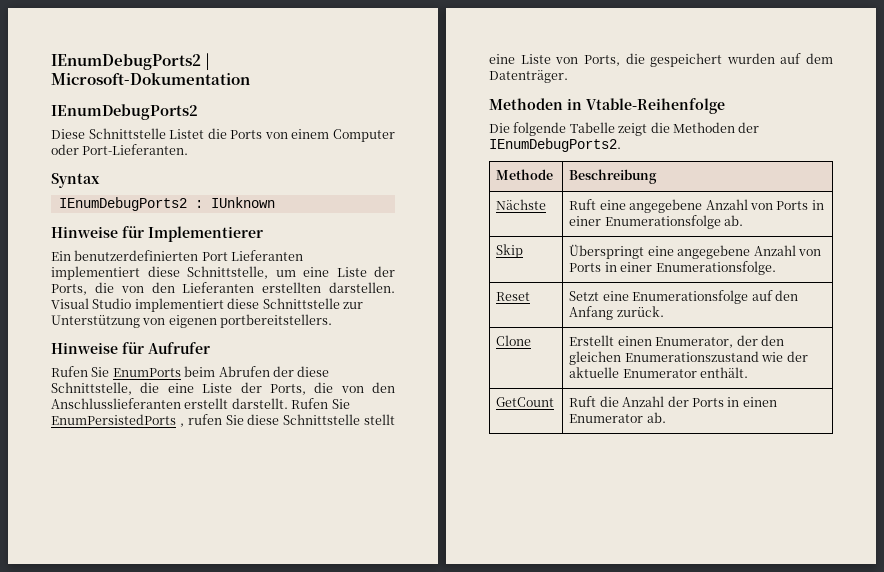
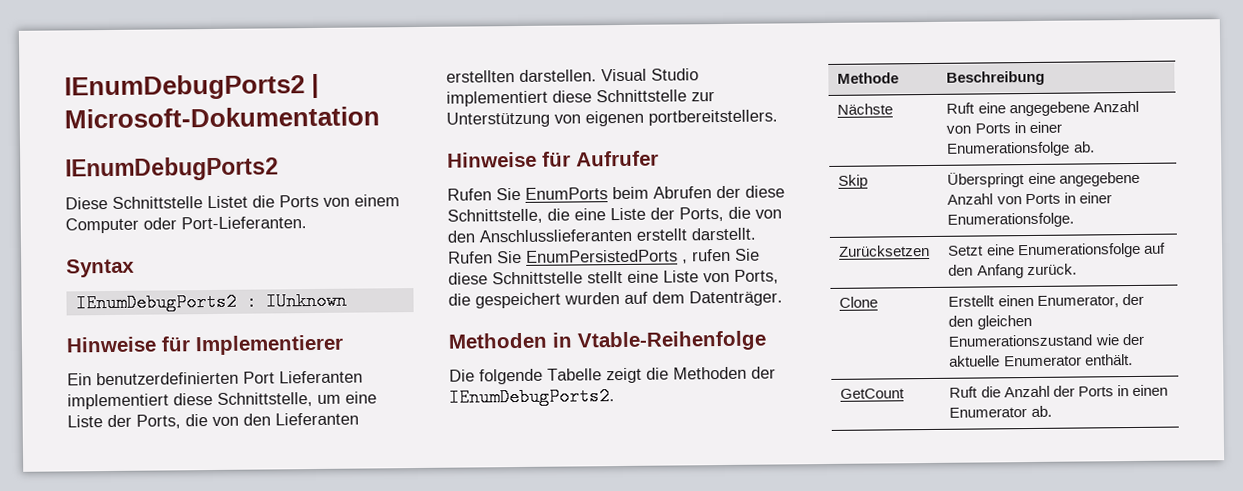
[496,292,531,301] Reset -> [839,244,931,257] Zurücksetzen

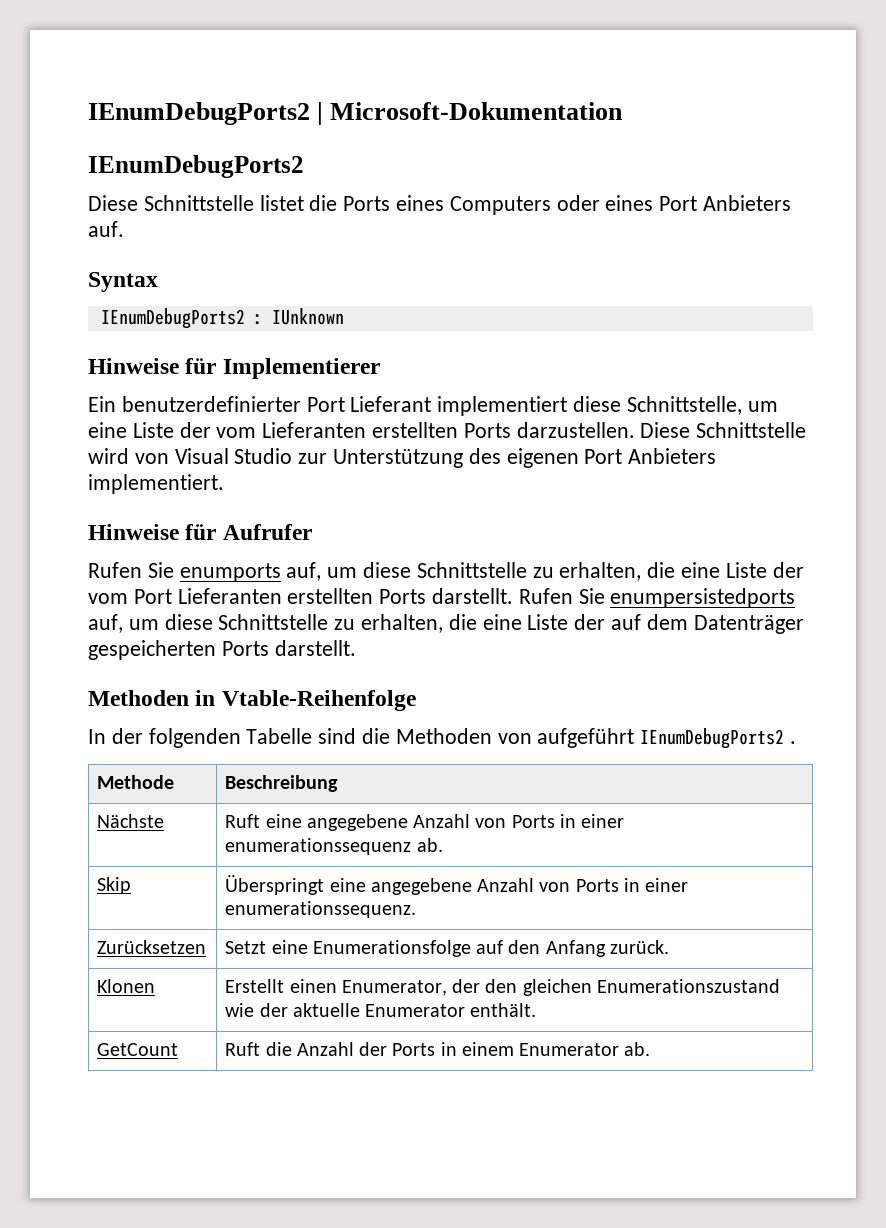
[207,195,248,209] Listet -> [259,195,304,211] listet
[323,194,400,207] [65,216,307,234] von einem Computer oder Port-Lieferanten. -> [396,195,792,215] [88,221,124,237] eines Computers oder eines Port Anbieters auf.
[96,370,363,386] benutzerdefinierten Port Lieferanten -> [121,396,432,412] benutzerdefinierter Port Lieferant
[136,412,359,429] [446,68,699,83] [446,89,715,107] [446,109,778,128] Ports, die von den Lieferanten erstellten darstellen. Visual Studio implementiert diese Schnittstelle zur Unterstützung von eigenen portbereitstellers. -> [216,422,807,438] [88,448,717,468] [88,474,224,494] vom Lieferanten erstellten Ports darzustellen. Diese Schnittstelle wird von Visual Studio zur Unterstützung des eigenen Port Anbieters implementiert.
[525,185,785,200] [447,206,782,224] [447,227,756,243] [448,248,760,264] [448,269,779,285] [448,290,783,309] [448,330,767,352] [449,366,776,385] [449,387,615,407] EnumPorts beim Abrufen der diese Schnittstelle, die eine Liste der Ports, die von den Anschlusslieferanten erstellt darstellt. Rufen Sie EnumPersistedPorts , rufen Sie diese Schnittstelle stellt eine Liste von Ports, die gespeichert wurden auf dem Datenträger. // Methoden in Vtable-Reihenfolge // Die folgende Tabelle zeigt die Methoden der IEnumDebugPorts2. -> [179,562,804,582] [88,588,796,608] [88,614,804,634] [88,640,356,660] [88,690,416,711] [88,728,797,749] enumports auf, um diese Schnittstelle zu erhalten, die eine Liste der vom Port Lieferanten erstellten Ports darstellt. Rufen Sie enumpersistedports auf, um diese Schnittstelle zu erhalten, die eine Liste der auf dem Datenträger gespeicherten Ports darstellt. // Methoden in Vtable-Reihenfolge // In der folgenden Tabelle sind die Methoden von aufgeführt IEnumDebugPorts2 .
[947,141,1071,157] Enumerationsfolge -> [225,838,412,855] enumerationssequenz
[947,212,1075,228] Enumerationsfolge. -> [225,901,417,918] enumerationssequenz.
[839,296,879,308] Clone -> [97,979,156,993] Klonen
[1131,384,1168,397] einen -> [461,1042,514,1056] einem

